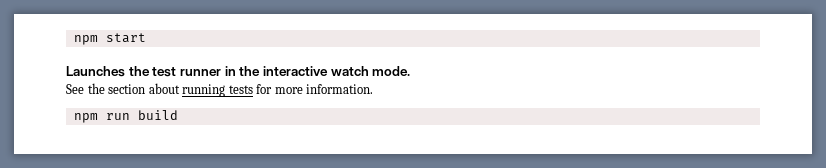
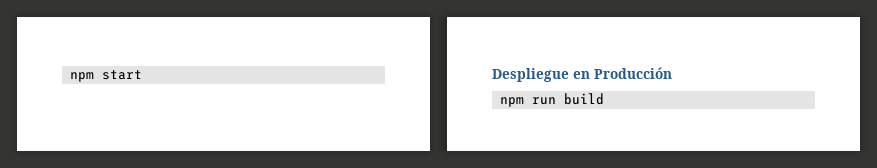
[66,66,411,77] [66,83,374,97] Launches the test runner in the interactive watch mode. // See the section about running tests for more information. -> [492,67,672,82] Despliegue en Producción

